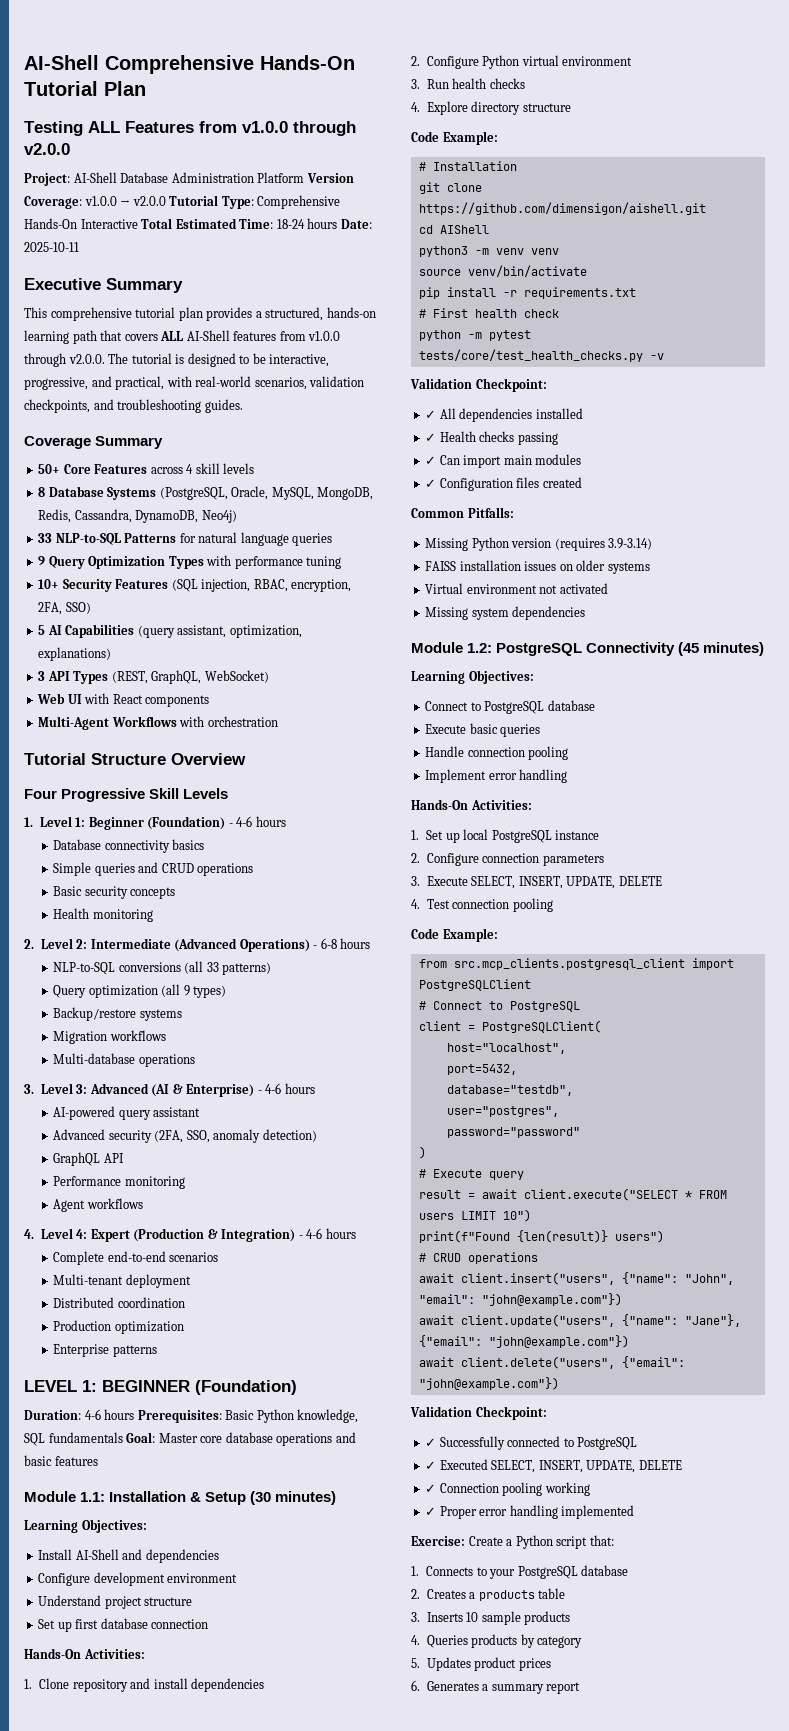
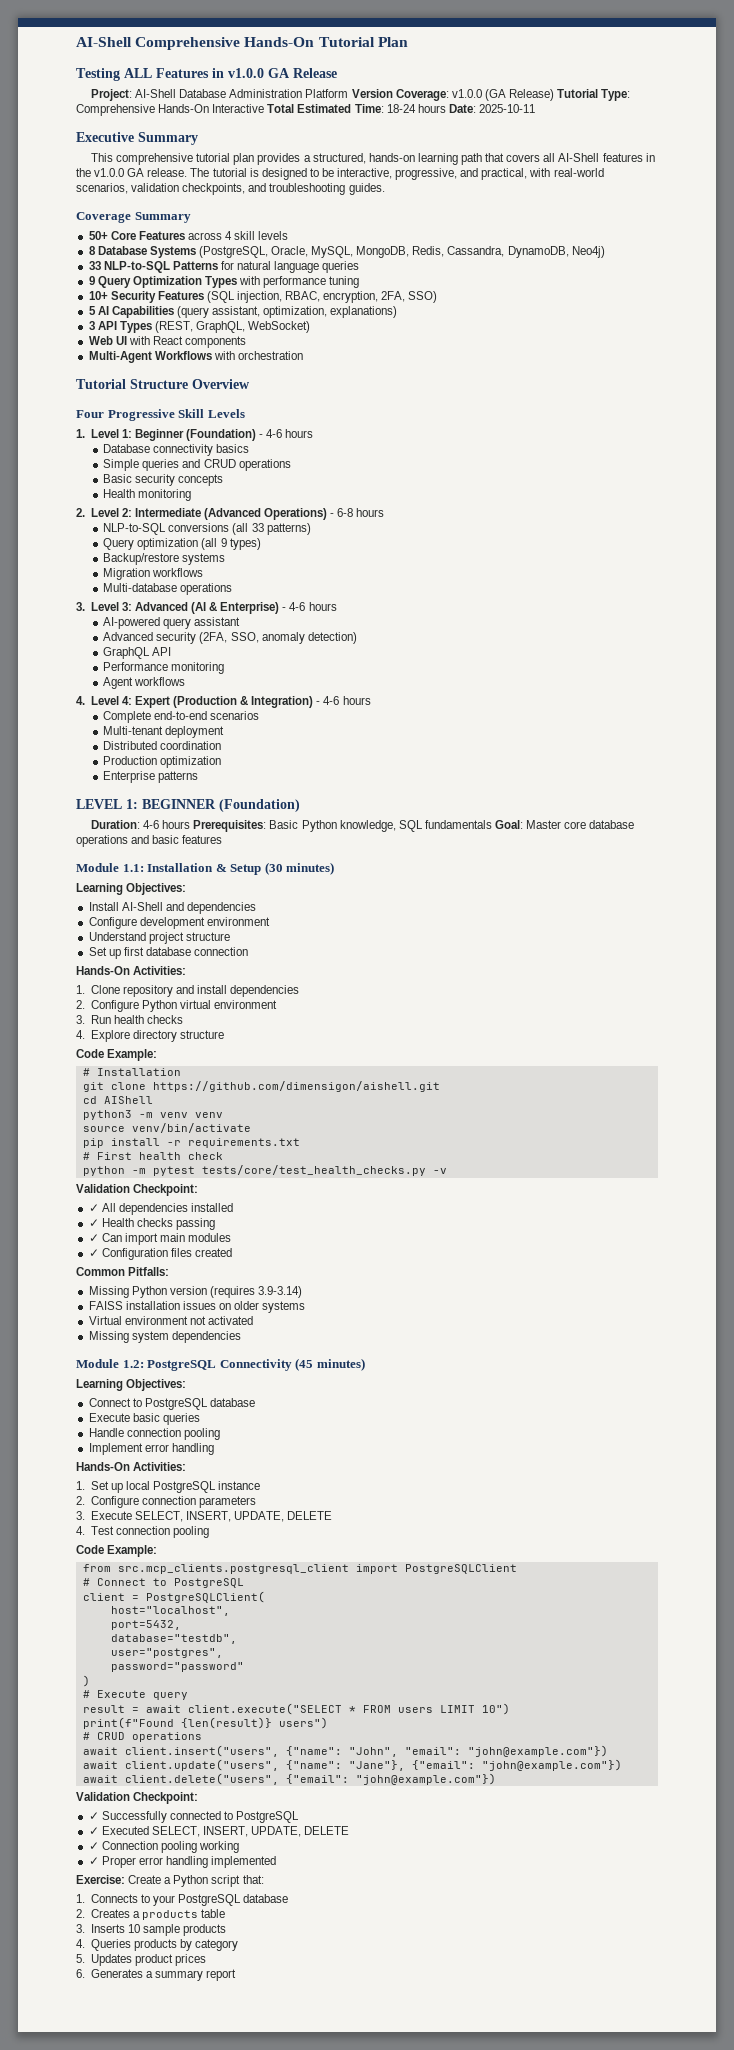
[199,121,356,136] [24,143,70,155] from v1.0.0 through v2.0.0 -> [212,68,337,78] in v1.0.0 GA Release
[120,196,166,206] → v2.0.0 -> [484,89,554,101] (GA Release)
[160,331,184,341] ALL -> [543,153,556,162] all
[279,331,341,341] [24,353,105,367] from v1.0.0 through v2.0.0. -> [645,153,655,162] [76,168,188,177] in the v1.0.0 GA release.

